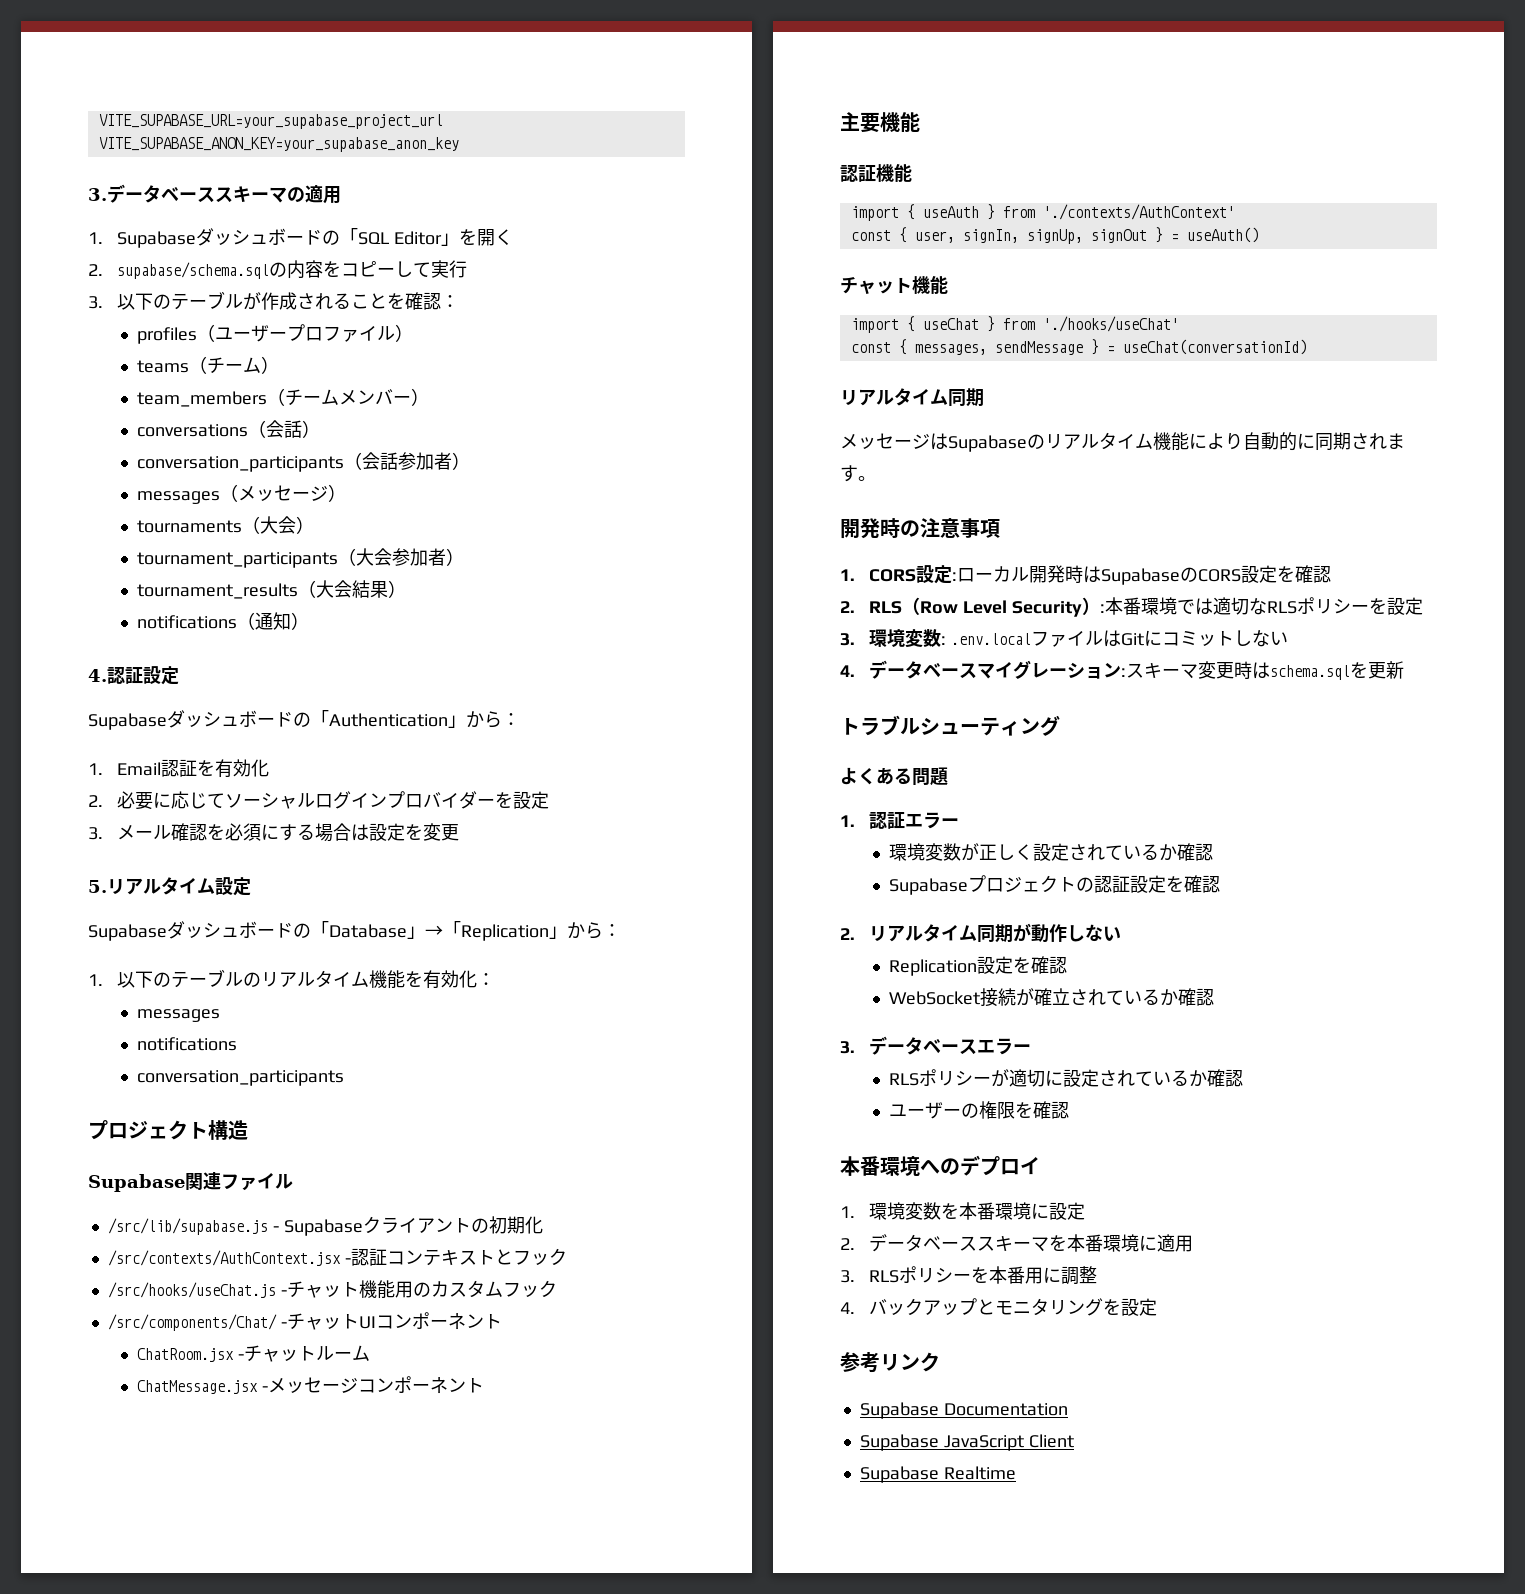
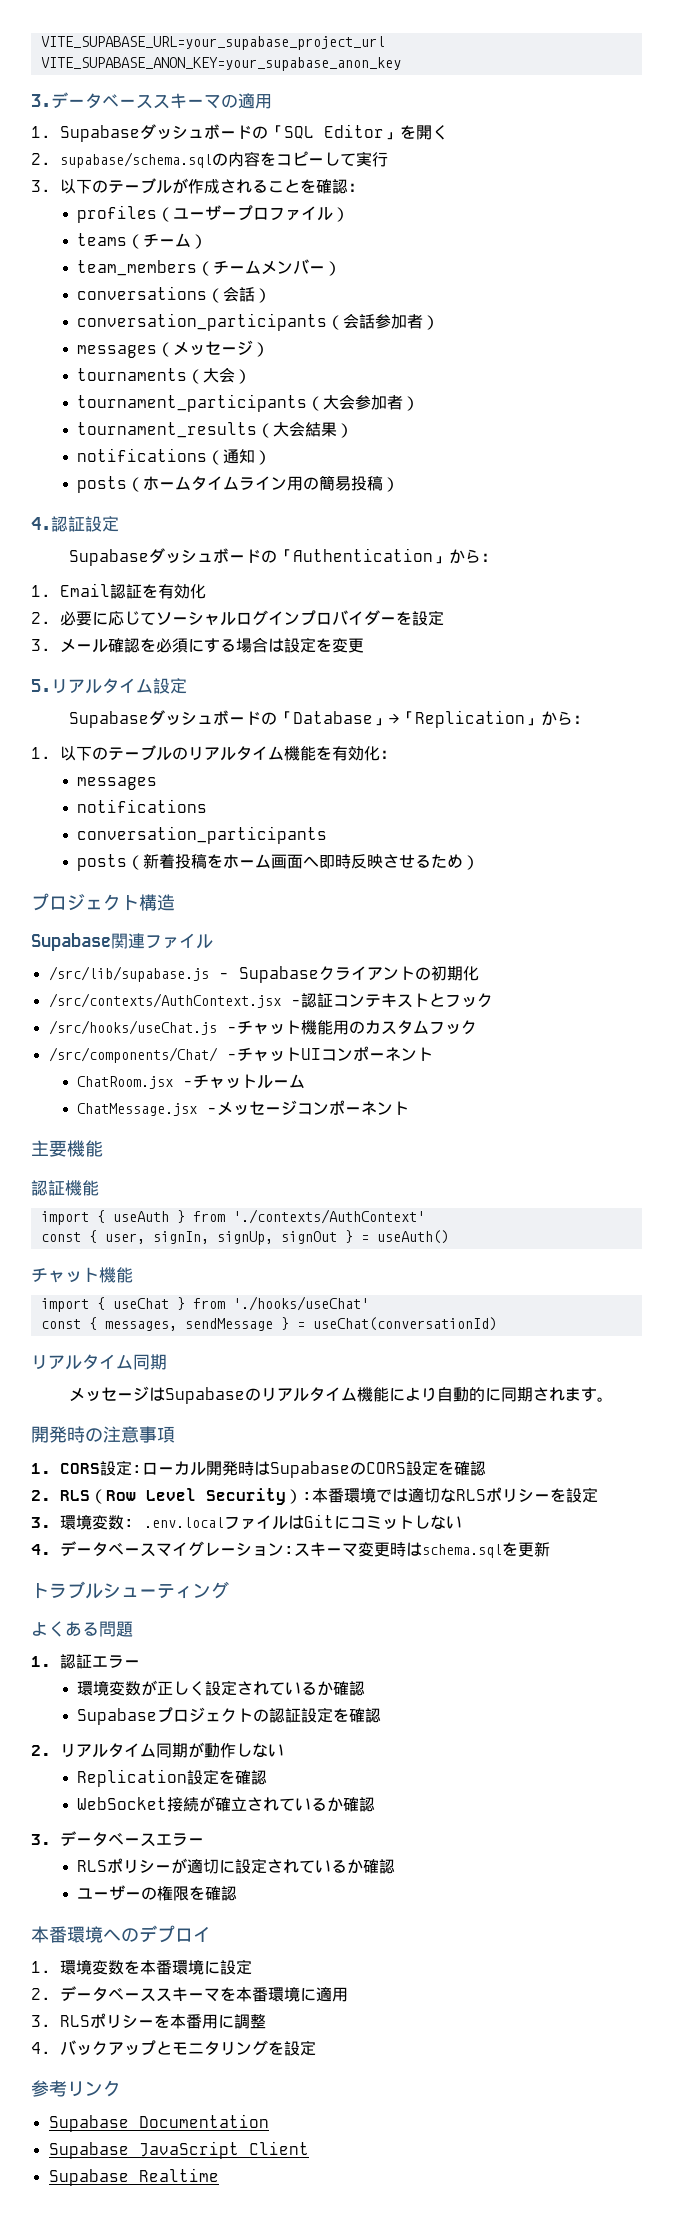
(310, 621) none -> [77,475,400,493] // posts（ホームタイムライン用の簡易投稿）
(345, 1078) none -> [77,853,480,871] // posts（新着投稿をホーム画面へ即時反映させるため）

